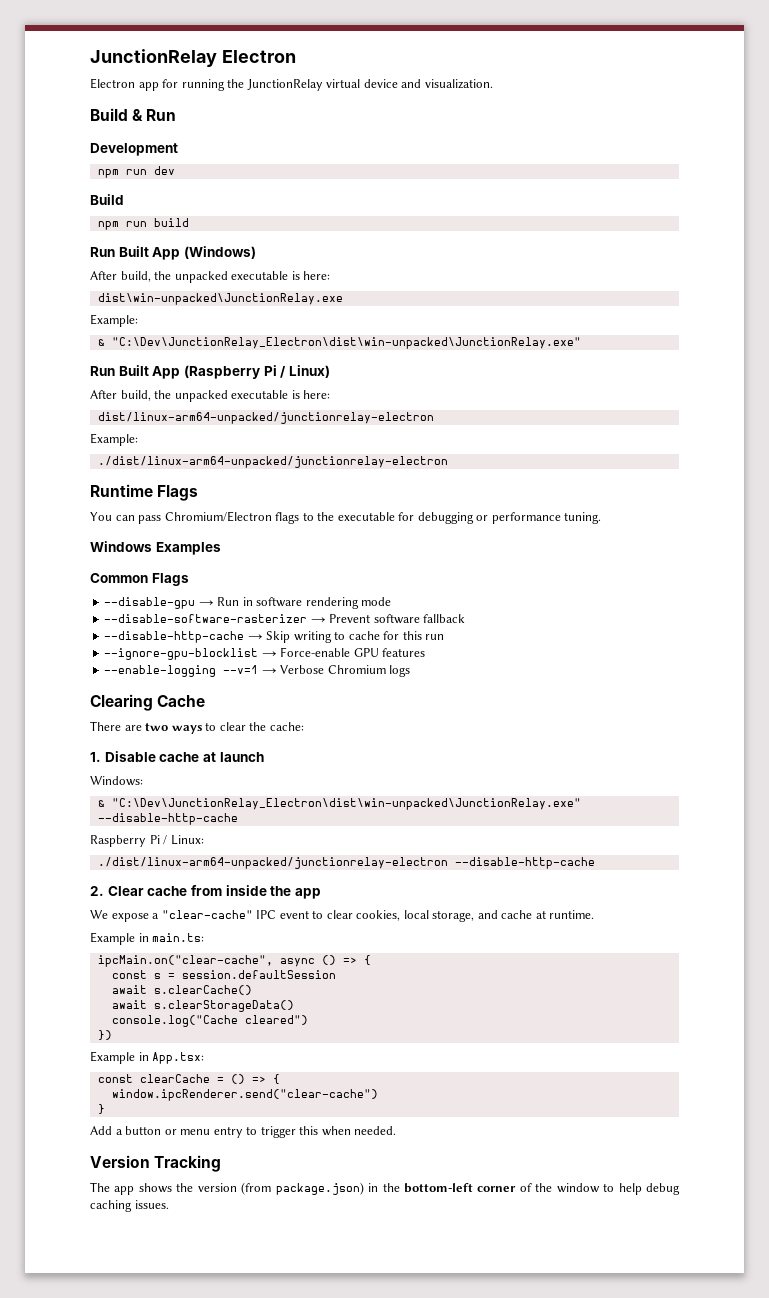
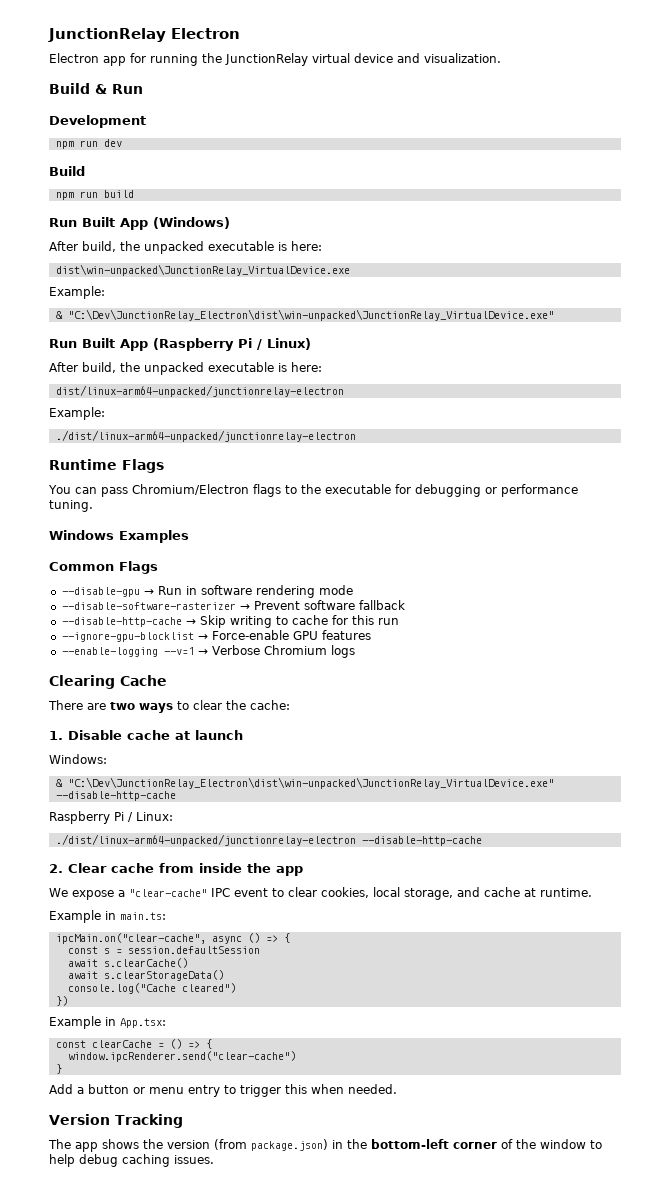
[97,293,343,305] dist\win-unpacked\JunctionRelay.exe -> [55,264,350,276] dist\win-unpacked\JunctionRelay_VirtualDevice.exe
[111,337,581,349] "C:\Dev\JunctionRelay_Electron\dist\win-unpacked\JunctionRelay.exe" -> [67,309,554,321] "C:\Dev\JunctionRelay_Electron\dist\win-unpacked\JunctionRelay_VirtualDevice.exe"
[111,798,581,810] "C:\Dev\JunctionRelay_Electron\dist\win-unpacked\JunctionRelay.exe" -> [67,777,554,789] "C:\Dev\JunctionRelay_Electron\dist\win-unpacked\JunctionRelay_VirtualDevice.exe"

